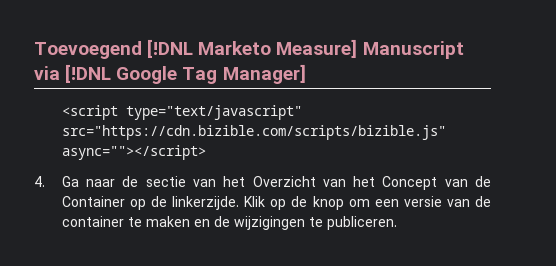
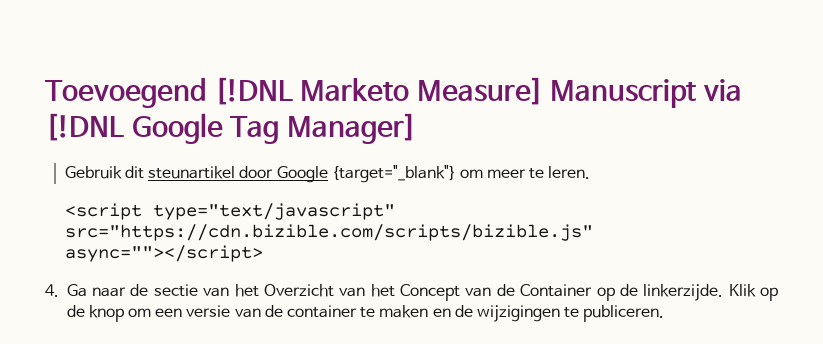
(306, 74) none -> [64,165,591,183] // Gebruik dit steunartikel door Google {target="_blank"} om meer te leren.

